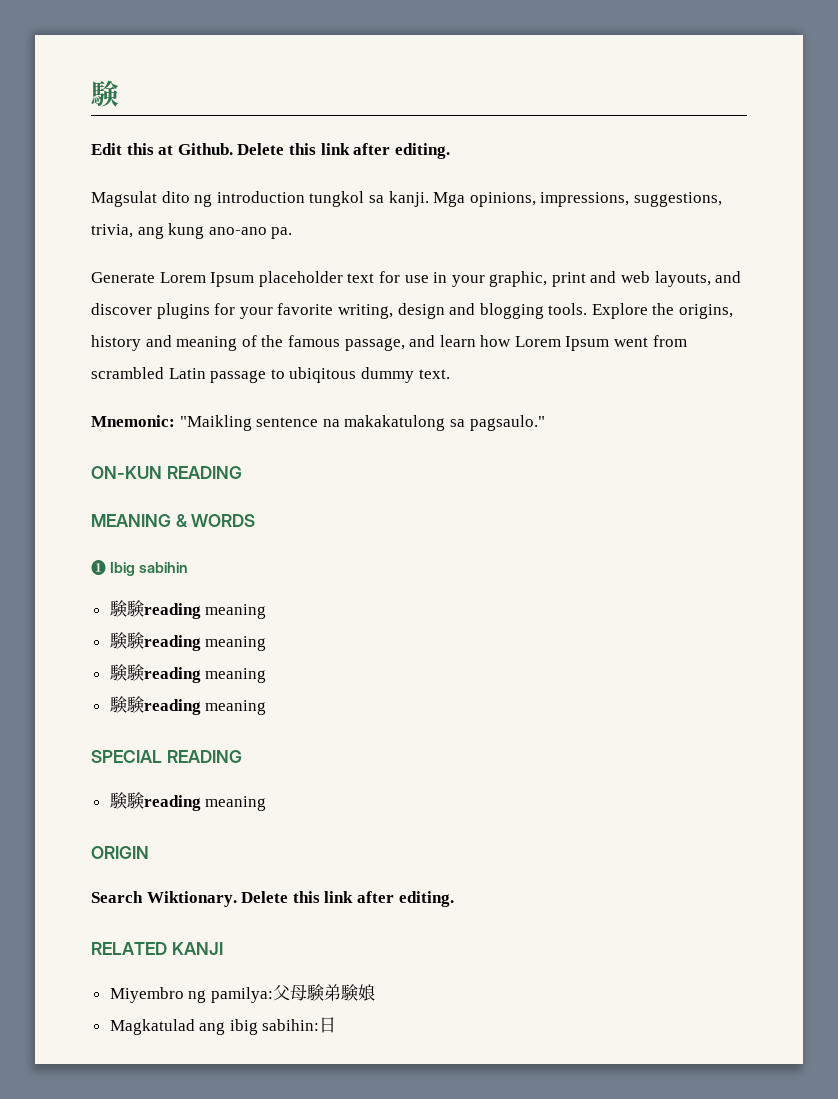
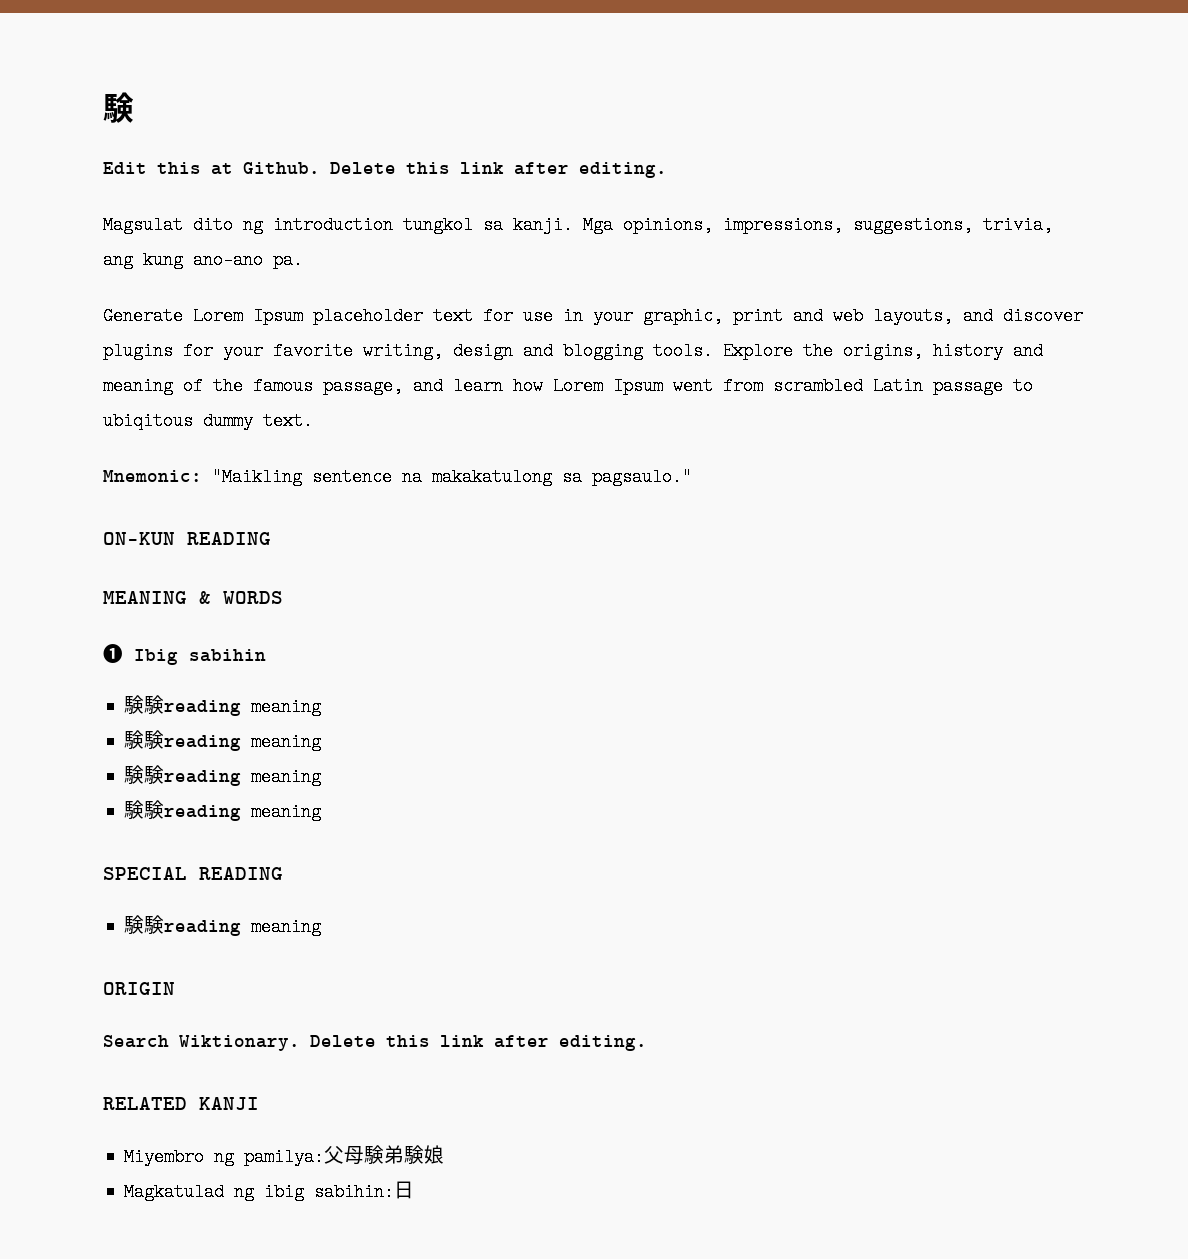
[199,1022,226,1035] ang -> [234,1183,255,1201] ng

